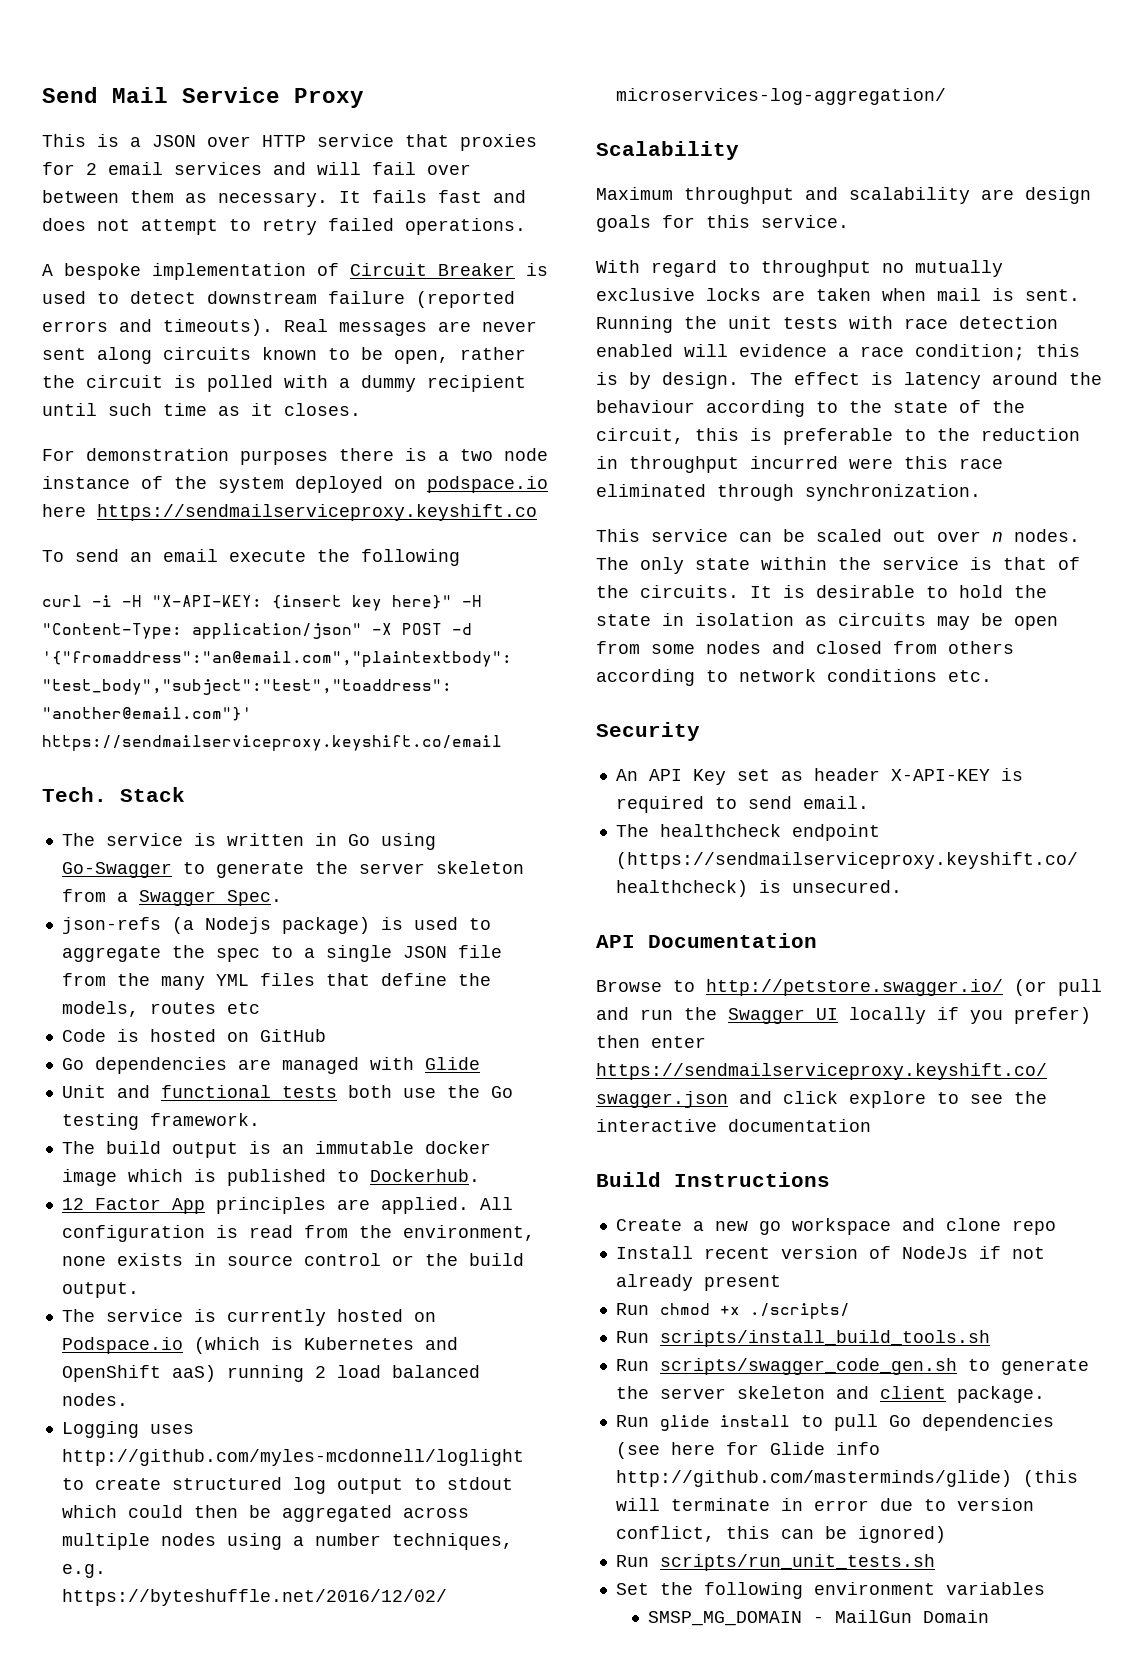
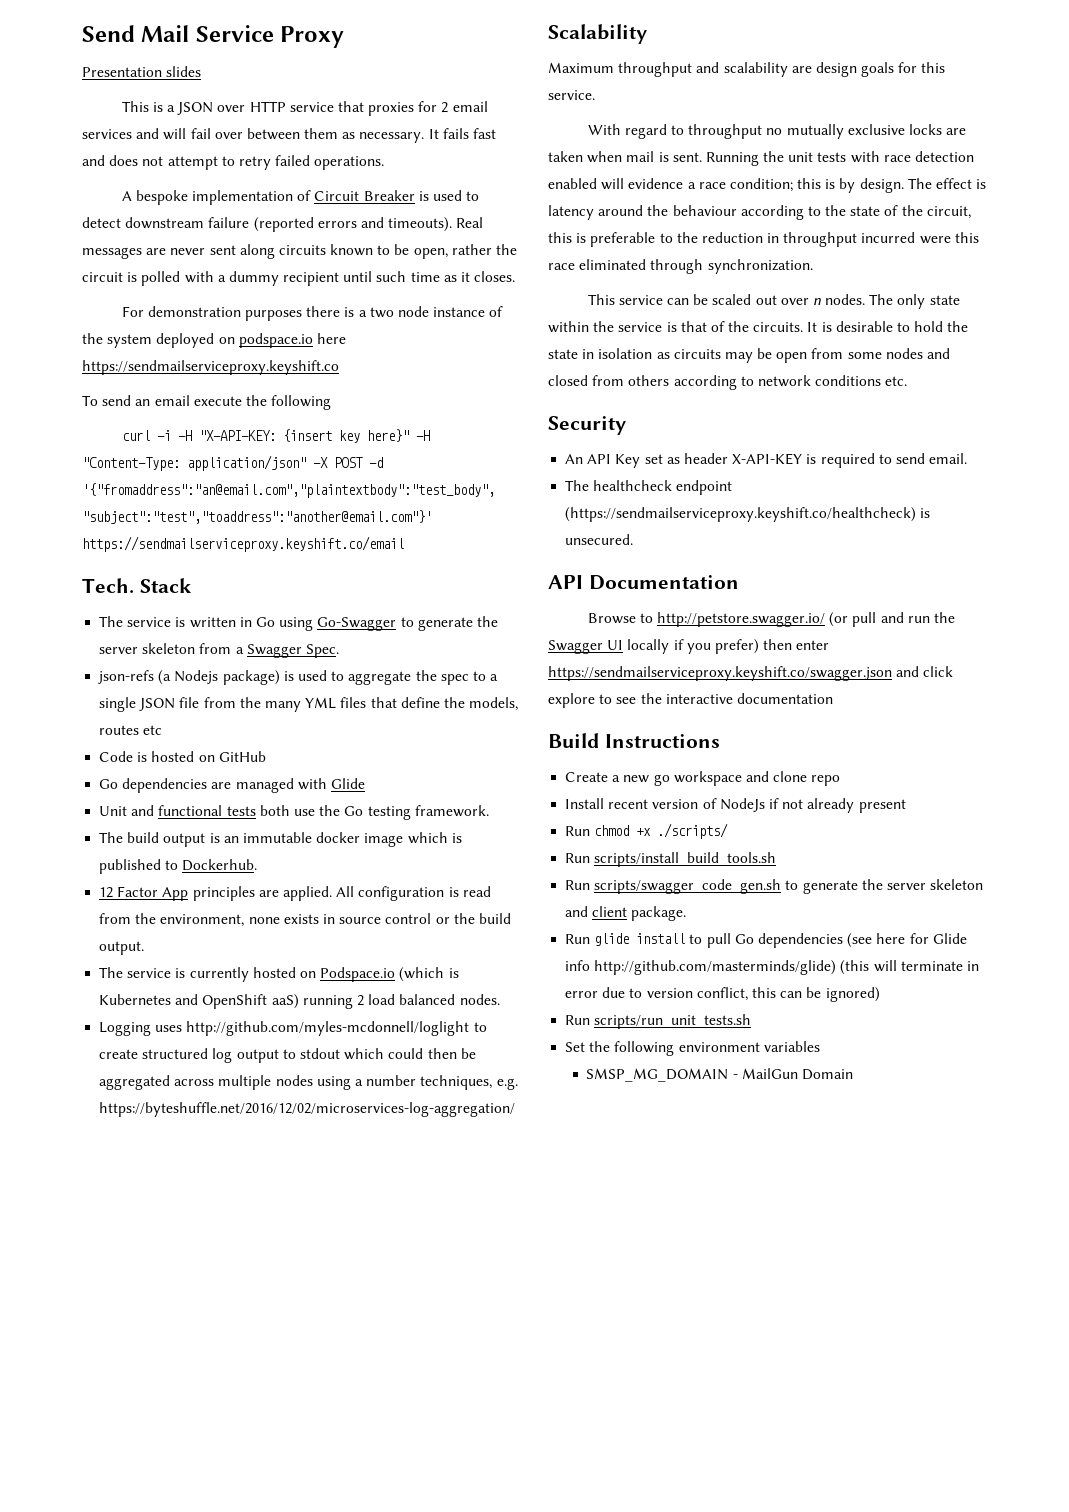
(364, 98) none -> [82,66,202,77] // Presentation slides

